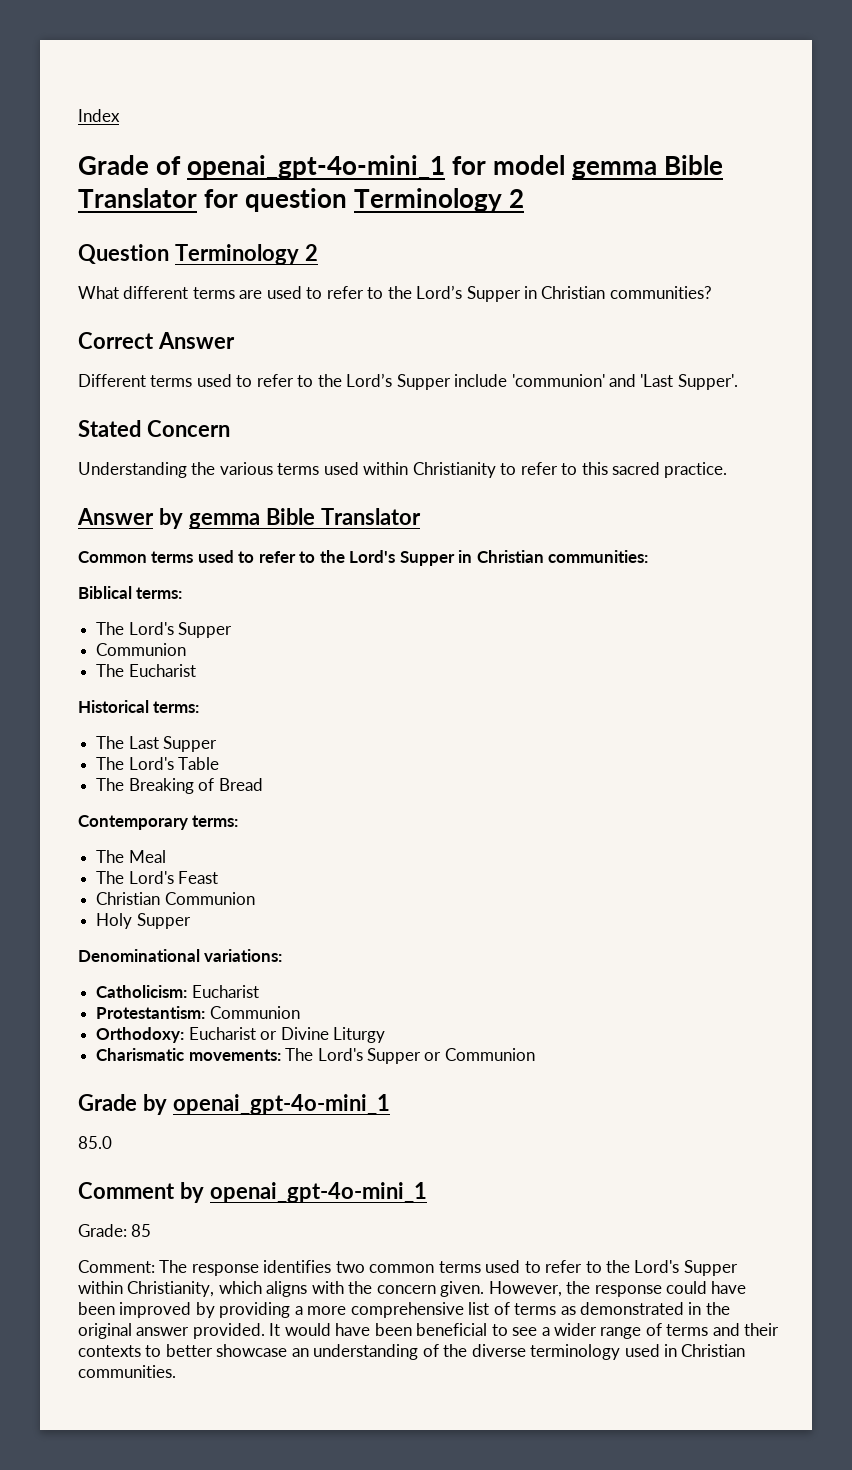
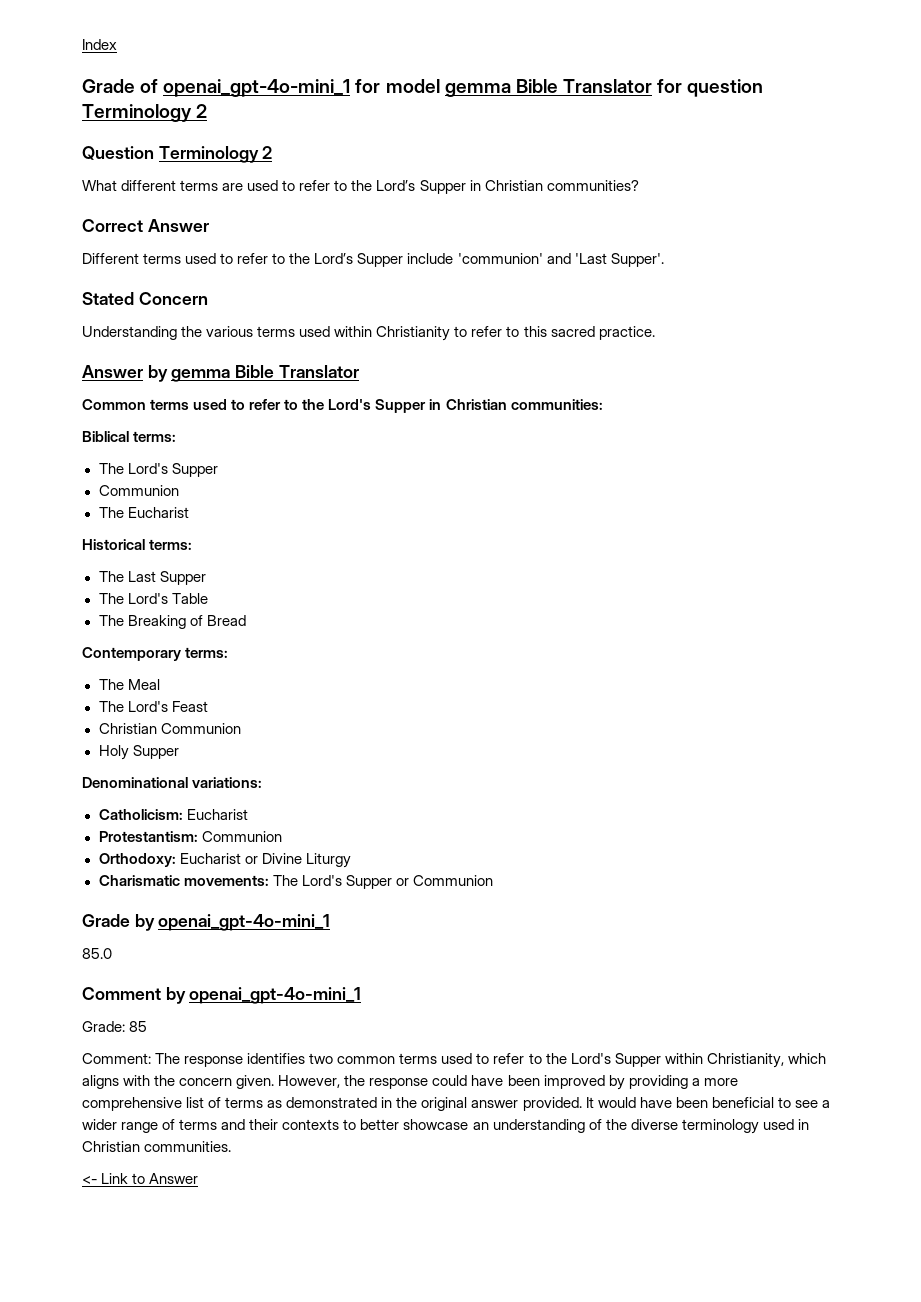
(176, 1371) none -> [82,1173,199,1184] // <- Link to Answer

